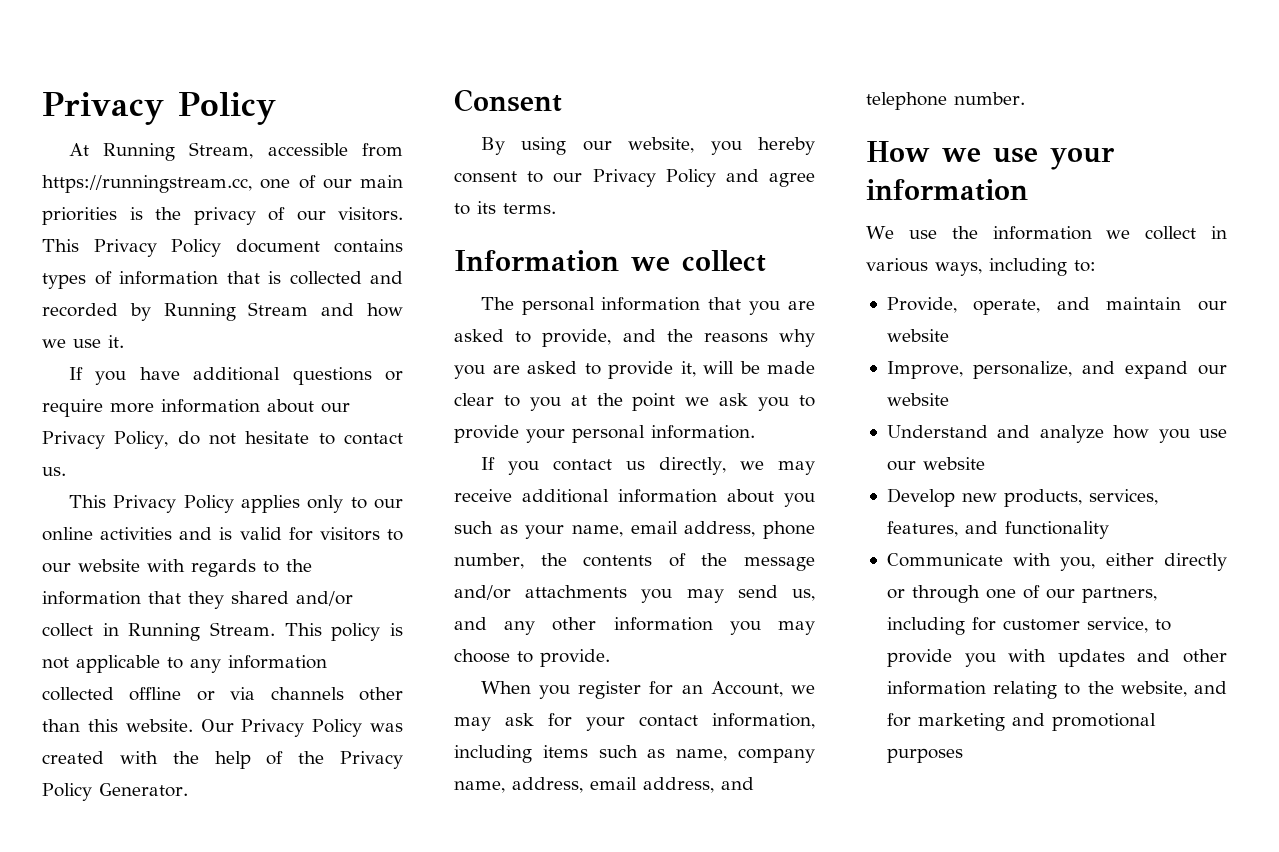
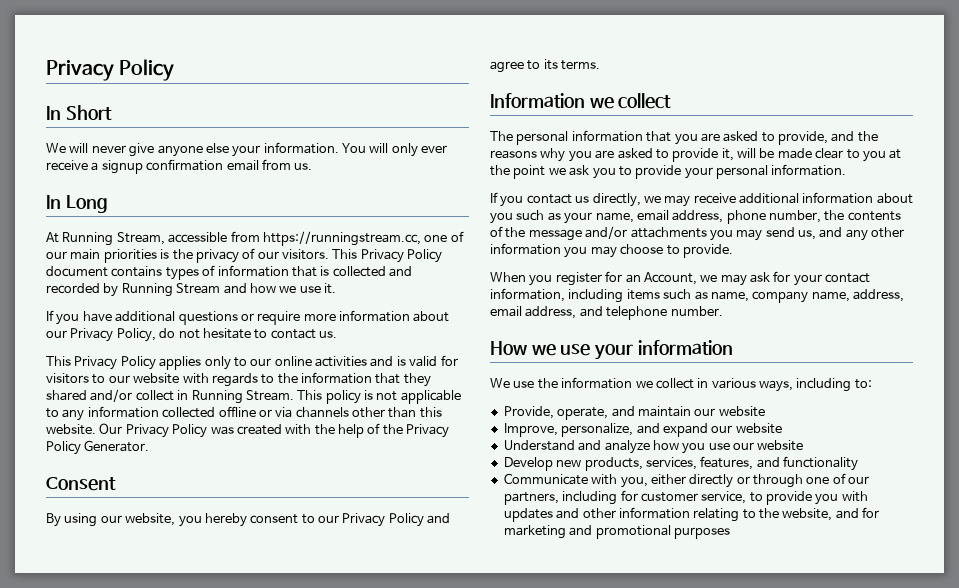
[42,92,276,125] Privacy Policy -> [46,59,175,81] [46,105,112,120] [46,142,448,157] [46,159,313,174] [46,195,108,213] Privacy Policy // In Short // We will never give anyone else your information. You will only ever receive a signup confirmation email from us. // In Long

